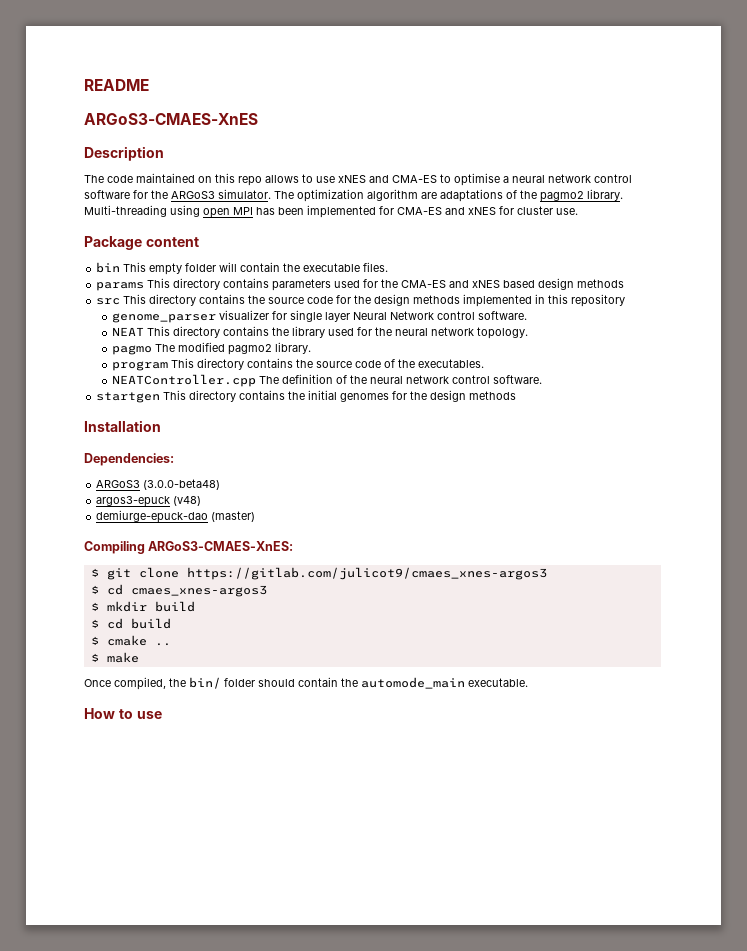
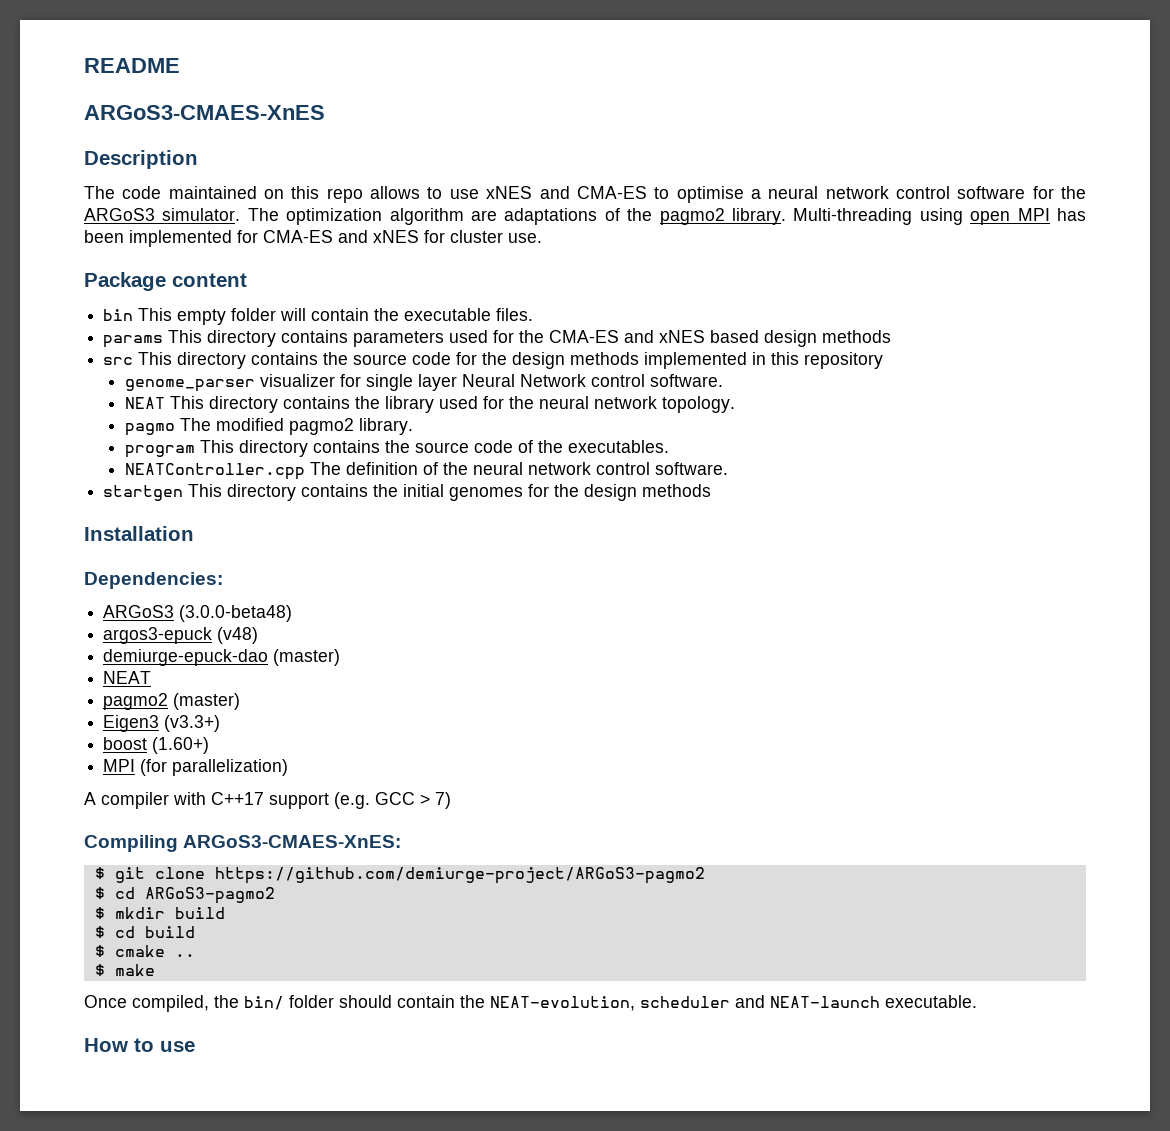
(256, 516) none -> [103,671,152,684] [103,693,241,710] [103,715,221,732] [103,737,210,754] [103,759,289,776] [84,792,451,809] // NEAT // pagmo2 (master) // Eigen3 (v3.3+) // boost (1.60+) // MPI (for parallelization) // A compiler with C++17 support (e.g. GCC > 7)
[186,567,547,580] [90,584,267,597] https://gitlab.com/julicot9/cmaes_xnes-argos3 // $ cd cmaes_xnes-argos3 -> [214,867,705,884] [94,887,275,904] https://github.com/demiurge-project/ARGoS3-pagmo2 // $ cd ARGoS3-pagmo2
[361,677,465,689] automode_main -> [490,995,880,1011] NEAT-evolution, scheduler and NEAT-launch

